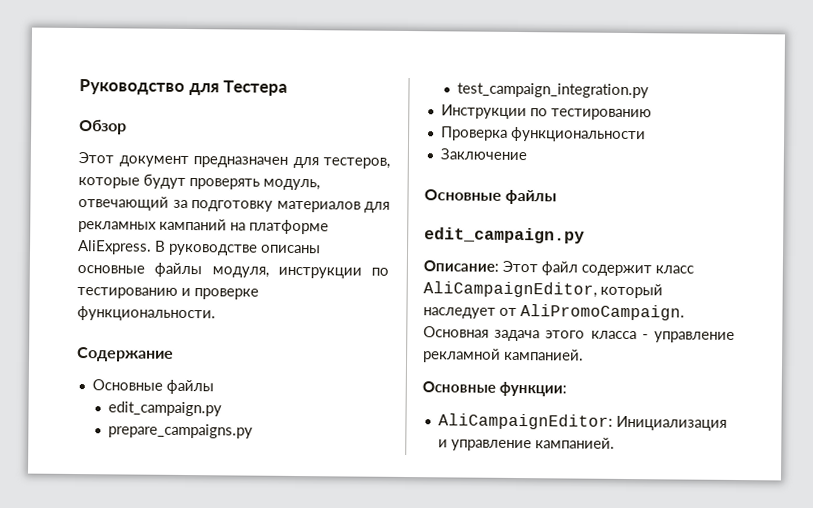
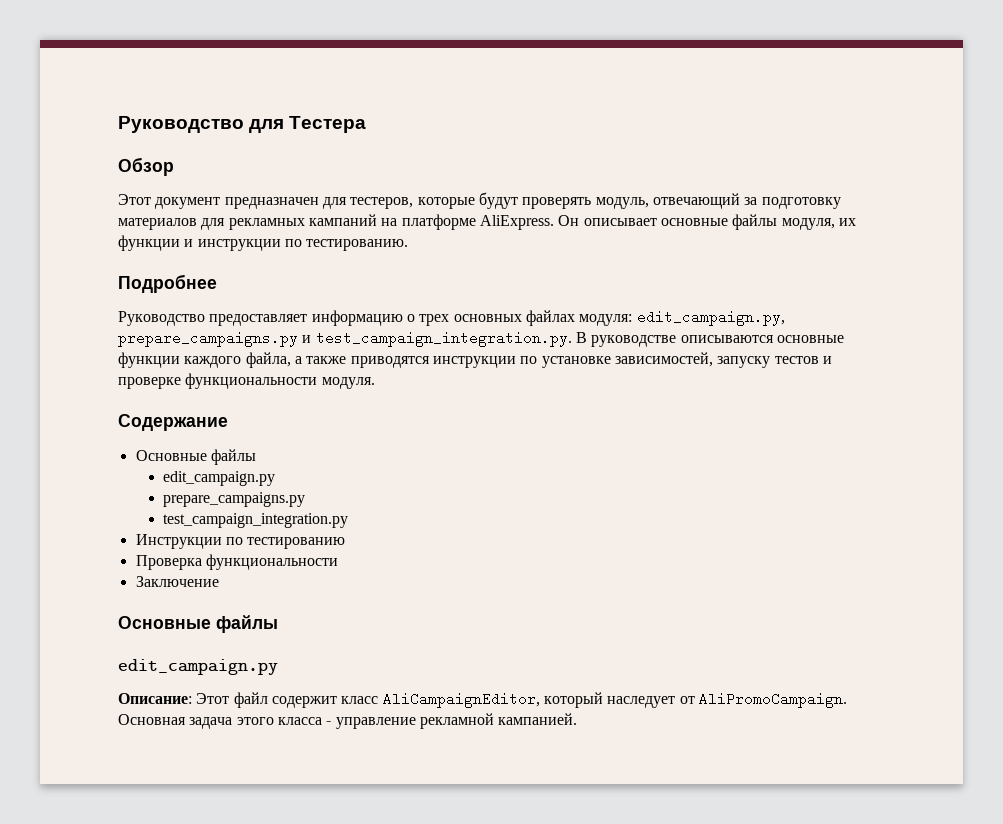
[155,240,321,256] [77,262,389,279] [77,287,259,300] [77,306,216,322] В руководстве описаны основные файлы модуля, инструкции по тестированию и проверке функциональности. -> [558,214,856,230] [118,235,409,251] [118,274,217,293] [118,310,785,326] [118,331,844,347] [118,352,832,368] [118,373,375,389] Он описывает основные файлы модуля, их функции и инструкции по тестированию. // Подробнее // Руководство предоставляет информацию о трех основных файлах модуля: edit_campaign.py, prepare_campaigns.py и test_campaign_integration.py. В руководстве описываются основные функции каждого файла, а также приводятся инструкции по установке зависимостей, запуску тестов и проверке функциональности модуля.
[422,381,567,397] [437,413,727,431] [437,437,615,452] // Основные функции: // AliCampaignEditor: Инициализация и управление кампанией. -> (578, 719) none

